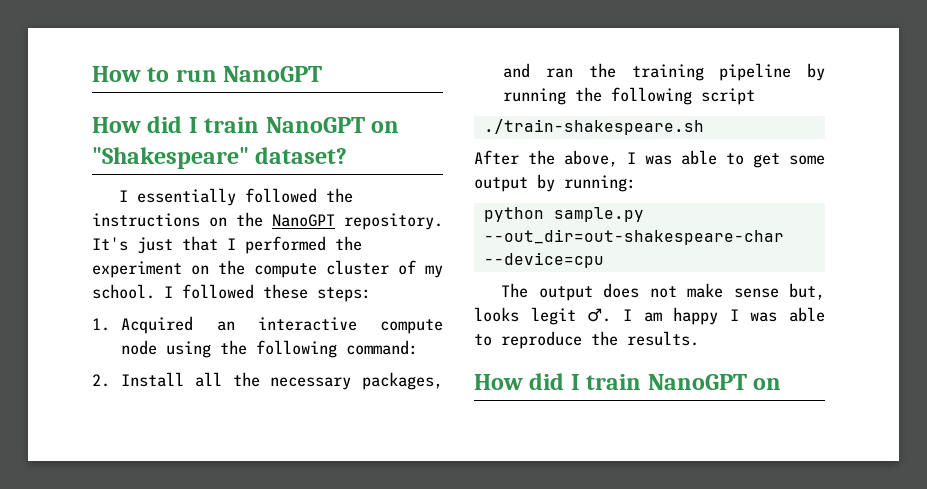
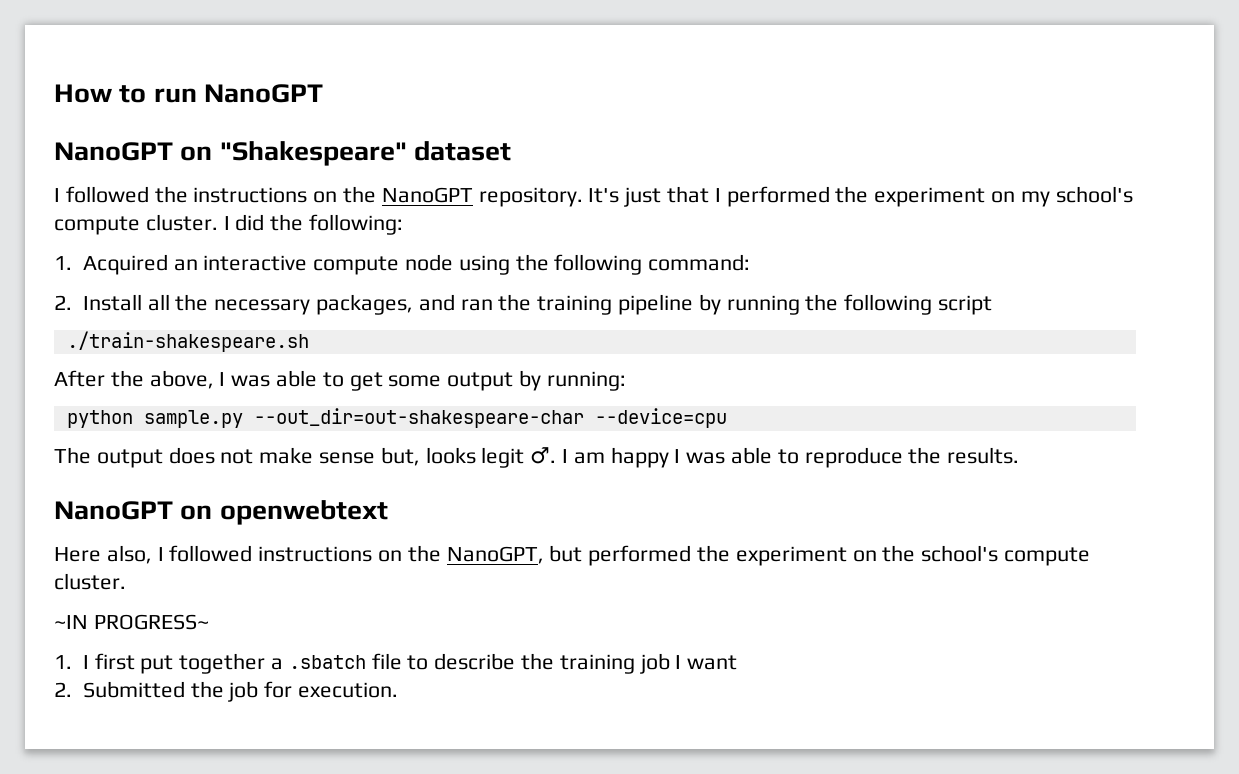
[92,116,260,133] How did I train -> (323, 93) none
[255,147,348,164] [119,188,237,206] dataset? // I essentially -> [413,141,511,161] [54,188,60,202] dataset // I
[218,260,443,278] [92,284,371,302] the compute cluster of my school. I followed these steps: -> [1020,186,1133,207] [54,214,404,235] my school's compute cluster. I did the following:
[474,373,782,390] How did I train NanoGPT on -> [54,500,388,525] [54,545,1091,566] [54,573,126,590] [54,614,209,630] [54,653,738,674] [54,681,398,702] NanoGPT on openwebtext // Here also, I followed instructions on the NanoGPT, but performed the experiment on the school's compute cluster. // ~IN PROGRESS~ // 1. I first put together a .sbatch file to describe the training job I want // 2. Submitted the job for execution.

